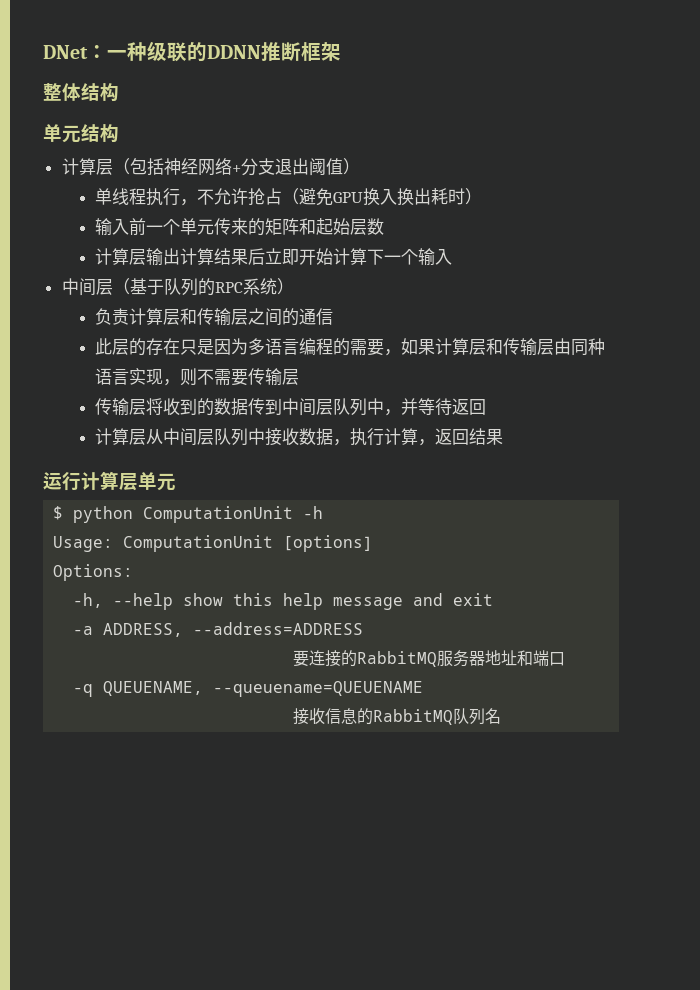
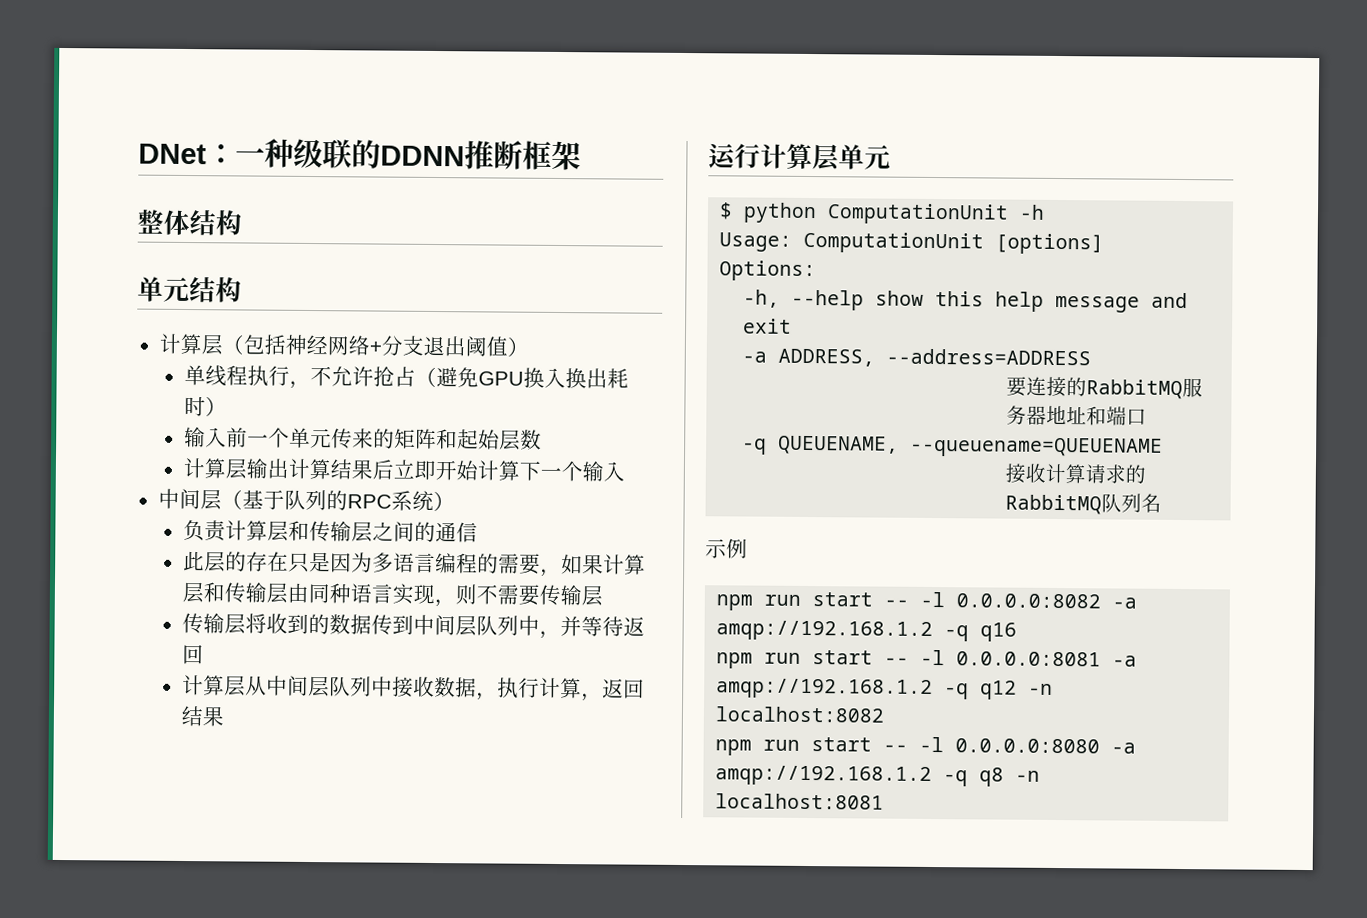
[325,708,358,724] 信息 -> [1045,463,1127,484] 计算请求
(502, 716) none -> [705,538,748,559] [716,591,1138,611] [716,620,1018,642] [716,649,1138,669] [716,678,1054,700] [715,706,886,723] [715,736,1137,756] [715,765,1041,787] [715,793,885,810] // 示例 // npm run start -- -l 0.0.0.0:8082 -a amqp://192.168.1.2 -q q16 // npm run start -- -l 0.0.0.0:8081 -a amqp://192.168.1.2 -q q12 -n localhost:8082 // npm run start -- -l 0.0.0.0:8080 -a amqp://192.168.1.2 -q q8 -n localhost:8081

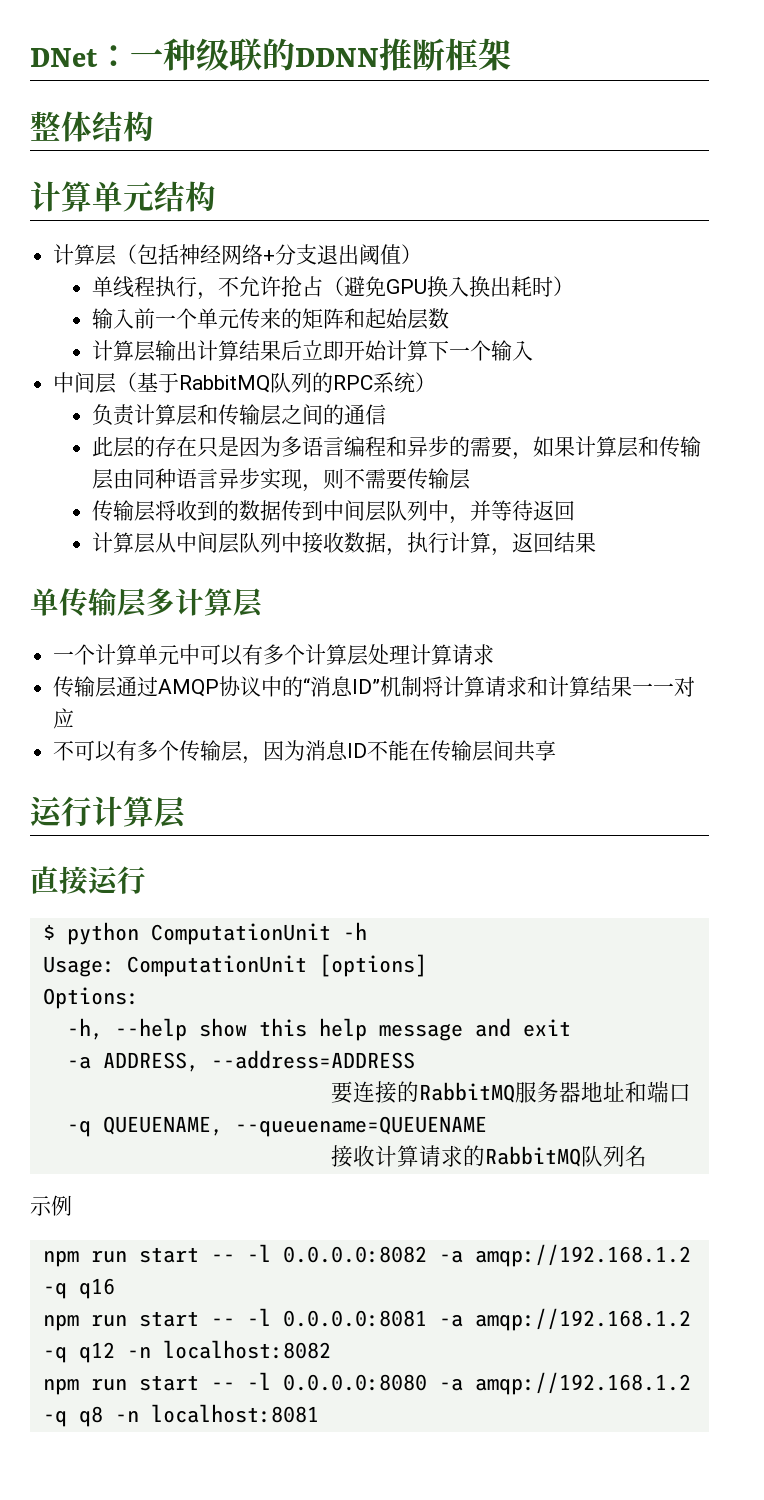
(242, 222) none -> [30,181,92,212] 计算
(285, 499) none -> [179,375,271,393] RabbitMQ
(478, 563) none -> [386,436,450,457] 和异步
(393, 593) none -> [218,468,261,489] 异步
(224, 716) none -> [30,588,263,617] [53,644,495,666] [53,676,696,698] [53,708,75,729] [53,740,557,764] // 单传输层多计算层 // 一个计算单元中可以有多个计算层处理计算请求 // 传输层通过AMQP协议中的“消息ID”机制将计算请求和计算结果一一对应 // 不可以有多个传输层，因为消息ID不能在传输层间共享
[838,144,891,170] 单元 -> [30,866,146,895] // 直接运行

